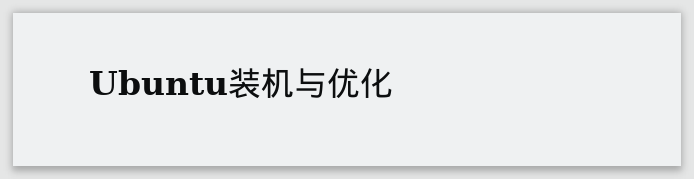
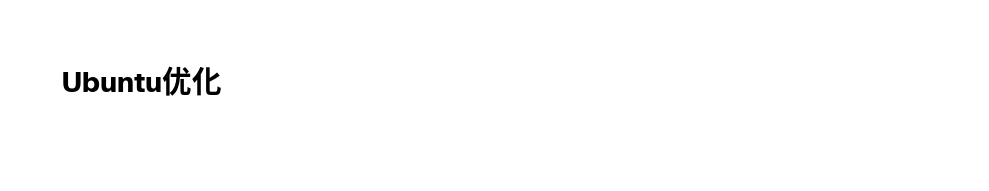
[228,68,327,99] 装机与 -> (162, 82) none

